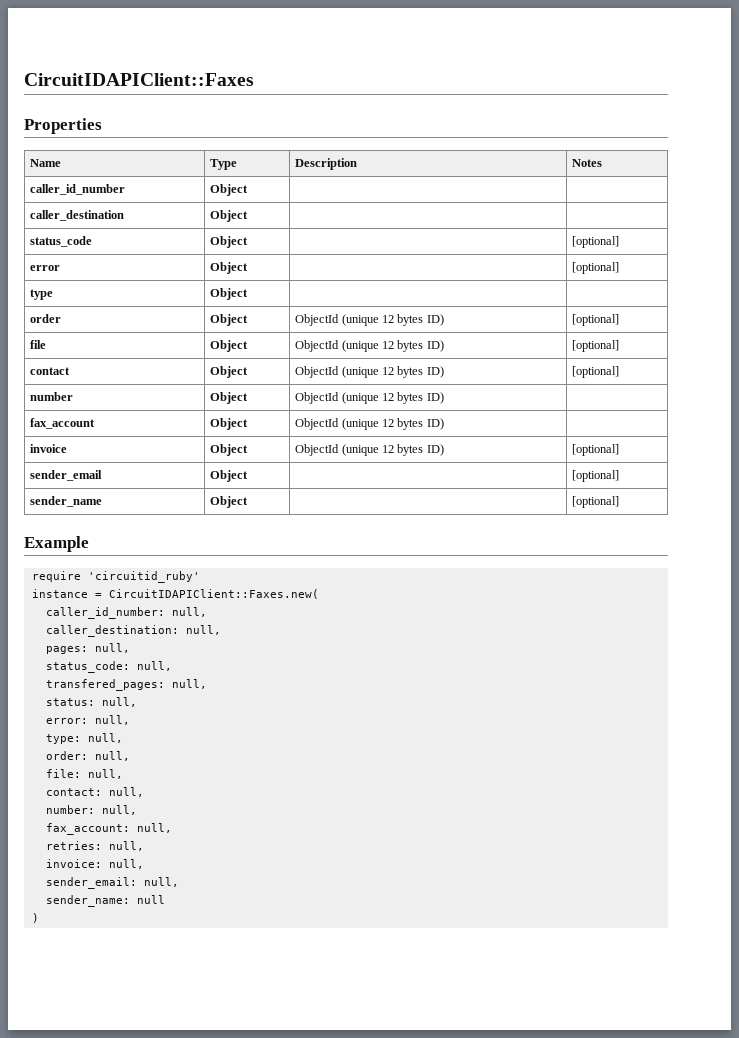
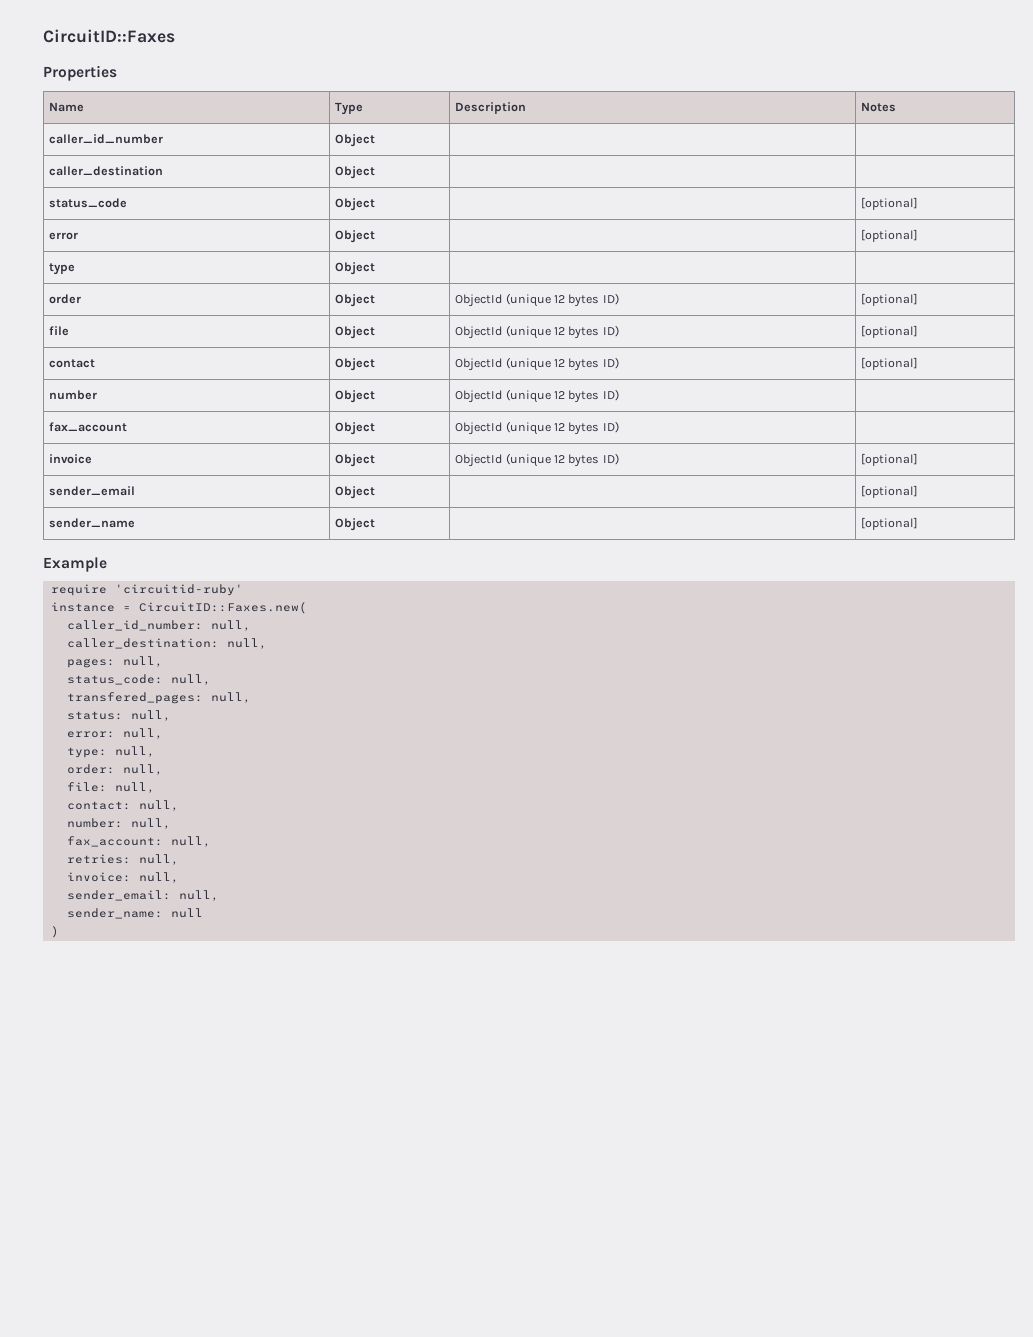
[24,73,254,86] CircuitIDAPIClient::Faxes -> [43,29,175,43] CircuitID::Faxes
[87,571,200,583] 'circuitid_ruby' -> [114,584,243,596] 'circuitid-ruby'
[108,589,319,599] CircuitIDAPIClient::Faxes.new( -> [138,602,307,614] CircuitID::Faxes.new(

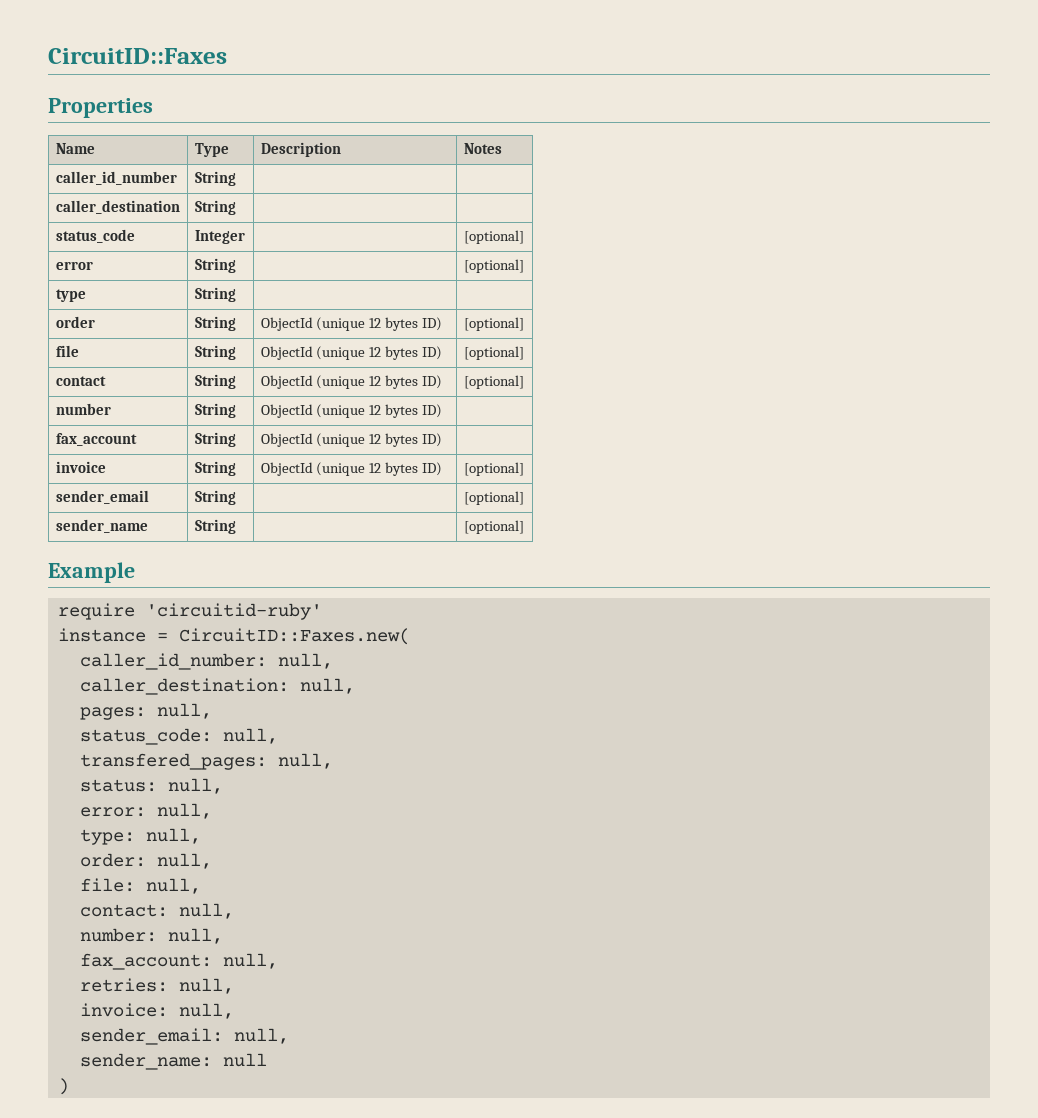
[335,134,376,147] Object -> [194,171,236,186] String
[335,166,376,179] Object -> [194,200,236,215] String
[335,198,376,211] Object -> [194,230,245,244] Integer
[335,230,376,243] Object -> [194,258,236,273] String
[335,262,376,275] Object -> [194,287,236,302] String
[335,294,376,307] Object -> [194,316,236,331] String
[335,326,376,339] Object -> [194,345,236,360] String
[335,358,376,371] Object -> [194,374,236,389] String
[335,390,376,403] Object -> [194,403,236,418] String
[335,422,376,435] Object -> [194,432,236,447] String
[335,454,376,467] Object -> [194,461,236,476] String
[335,486,376,499] Object -> [194,490,236,505] String
[335,518,376,531] Object -> [194,519,236,534] String

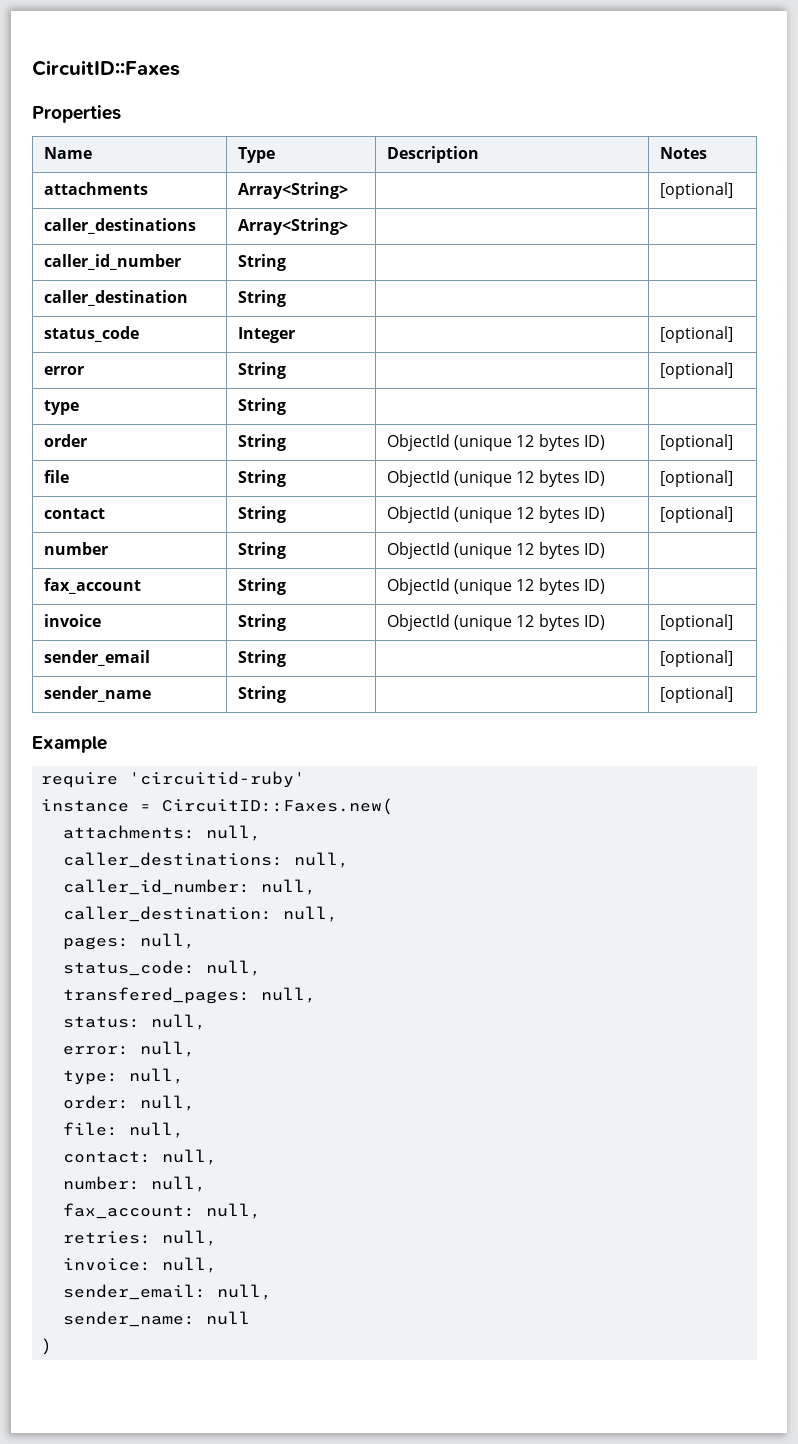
(502, 148) none -> [43,182,148,195] [237,182,348,199] [659,182,733,199] [43,218,196,234] [237,218,348,235] // attachments | Array<String> | | [optional] // caller_destinations | Array<String> | |
(410, 636) none -> [63,825,262,841] [63,852,350,868] // attachments: null, // caller_destinations: null,

